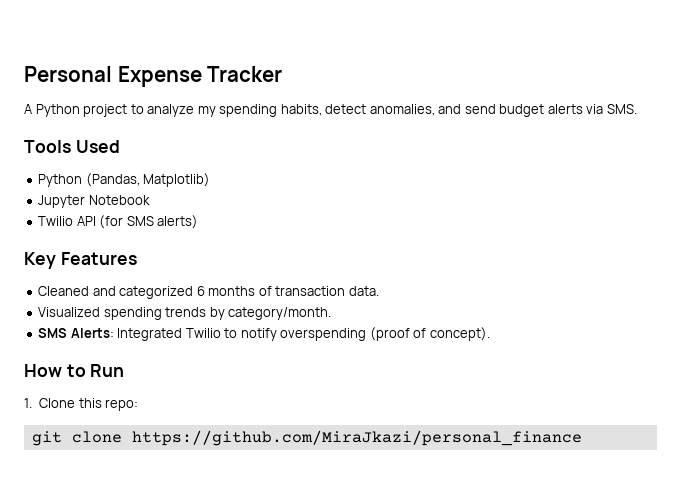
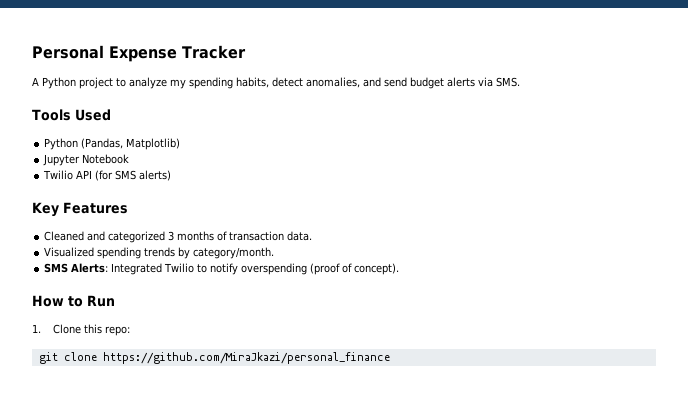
[196,286,205,296] 6 -> [168,231,175,241] 3

